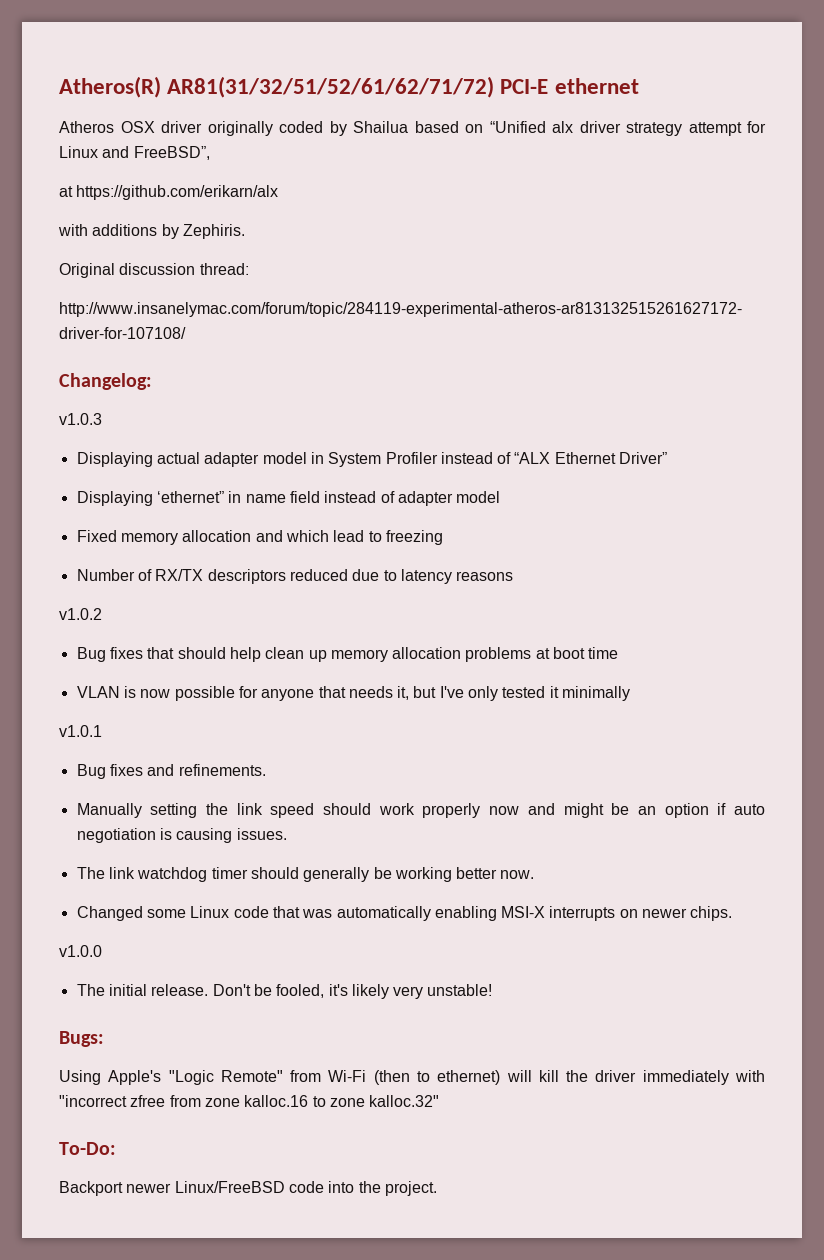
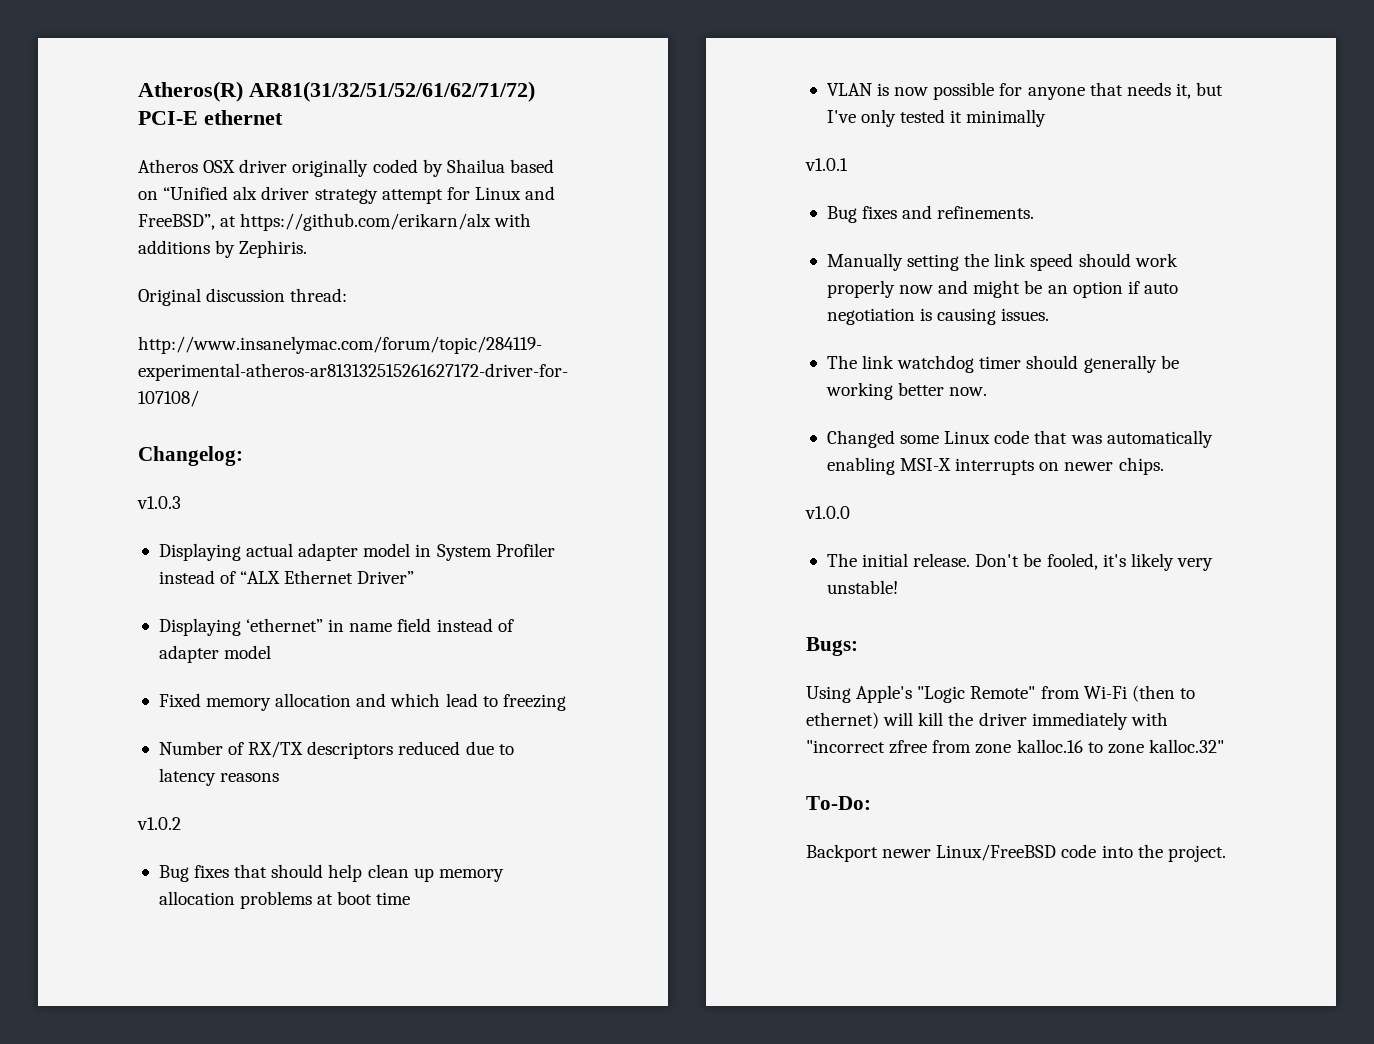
(210, 153) // -> (215, 222) none
(279, 192) // -> (492, 222) none

